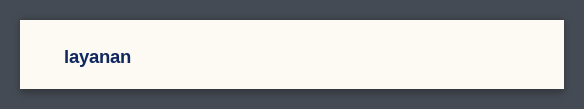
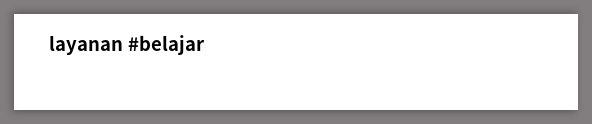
(131, 58) none -> [127,35,205,55] #belajar

